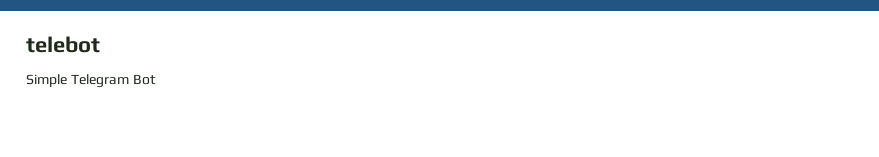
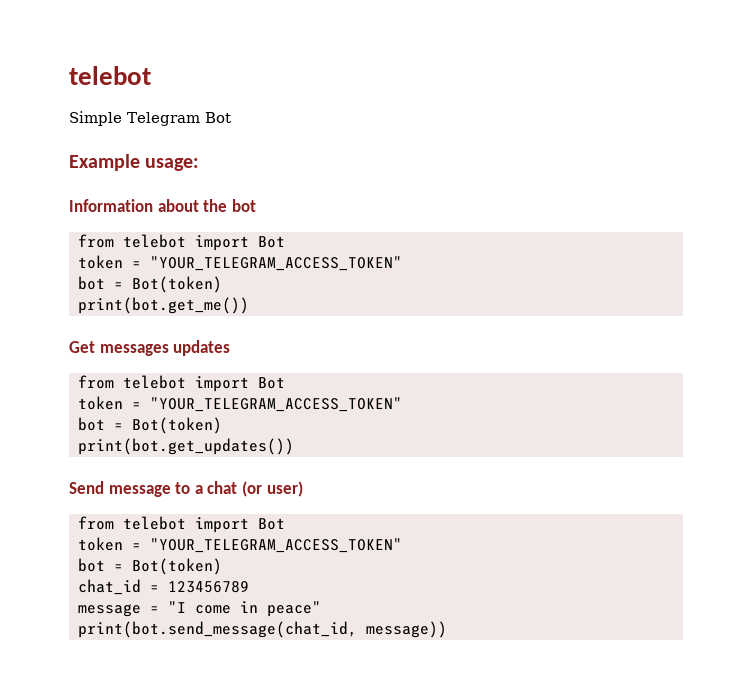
(156, 79) none -> [69,154,200,171] [69,199,256,212] [78,234,285,251] [78,255,402,271] [78,276,222,293] [78,297,249,314] [69,340,231,356] [78,375,285,392] [78,396,402,412] [78,417,222,434] [78,438,294,455] [69,481,303,497] [78,516,285,533] [78,537,402,553] [78,558,222,575] [78,579,249,595] [78,601,321,617] [78,621,447,638] // Example usage: // Information about the bot // from telebot import Bot // token = "YOUR_TELEGRAM_ACCESS_TOKEN" // bot = Bot(token) // print(bot.get_me()) // Get messages updates // from telebot import Bot // token = "YOUR_TELEGRAM_ACCESS_TOKEN" // bot = Bot(token) // print(bot.get_updates()) // Send message to a chat (or user) // from telebot import Bot // token = "YOUR_TELEGRAM_ACCESS_TOKEN" // bot = Bot(token) // chat_id = 123456789 // message = "I come in peace" // print(bot.send_message(chat_id, message))

